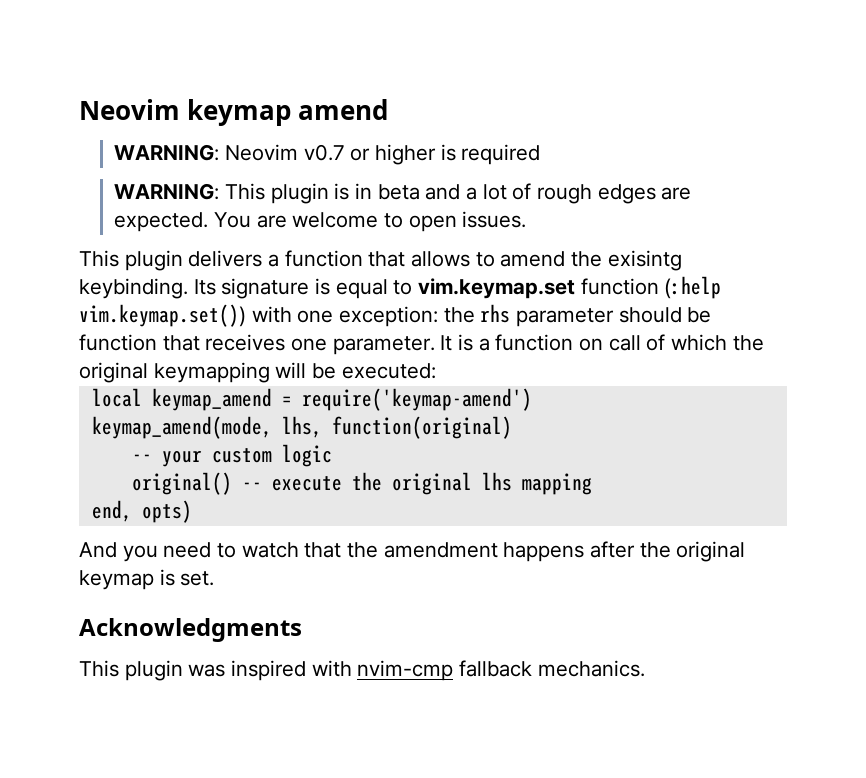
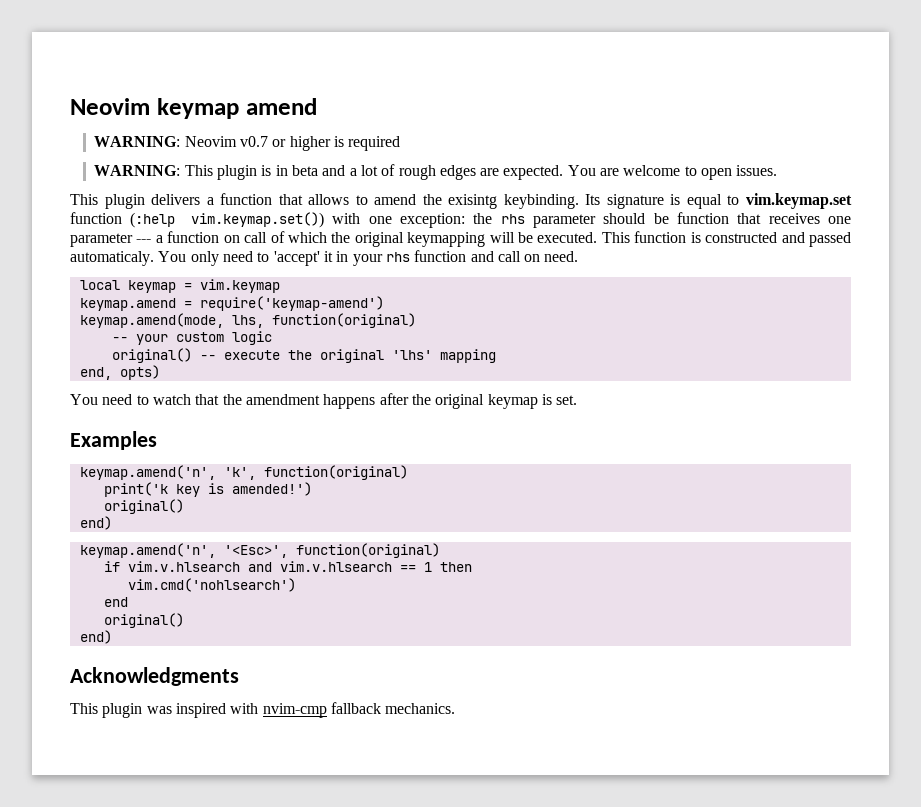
[332,334,474,355] parameter. It is -> [70,233,152,247] parameter ---
[341,363,436,379] [91,388,272,411] executed: // local keymap_amend -> [537,231,852,247] [70,250,579,266] [79,279,280,293] [79,298,176,311] executed. This function is constructed and passed automaticaly. You only need to 'accept' it in your rhs function and call on need. // local keymap = vim.keymap // keymap.amend
[91,416,272,439] keymap_amend(mode, -> [79,313,224,328] keymap.amend(mode,
[481,472,512,491] lhs -> [391,350,432,360] 'lhs'
[79,542,158,562] And you -> [70,394,98,405] You
(215, 578) none -> [70,431,157,450] [79,465,408,480] [103,482,312,497] [103,499,184,514] [79,516,112,530] [79,543,440,558] [103,561,472,572] [127,578,296,592] [103,597,128,607] [103,613,184,628] [79,630,112,644] // Examples // keymap.amend('n', 'k', function(original) // print('k key is amended!') // original() // end) // keymap.amend('n', '<Esc>', function(original) // if vim.v.hlsearch and vim.v.hlsearch == 1 then // vim.cmd('nohlsearch') // end // original() // end)

